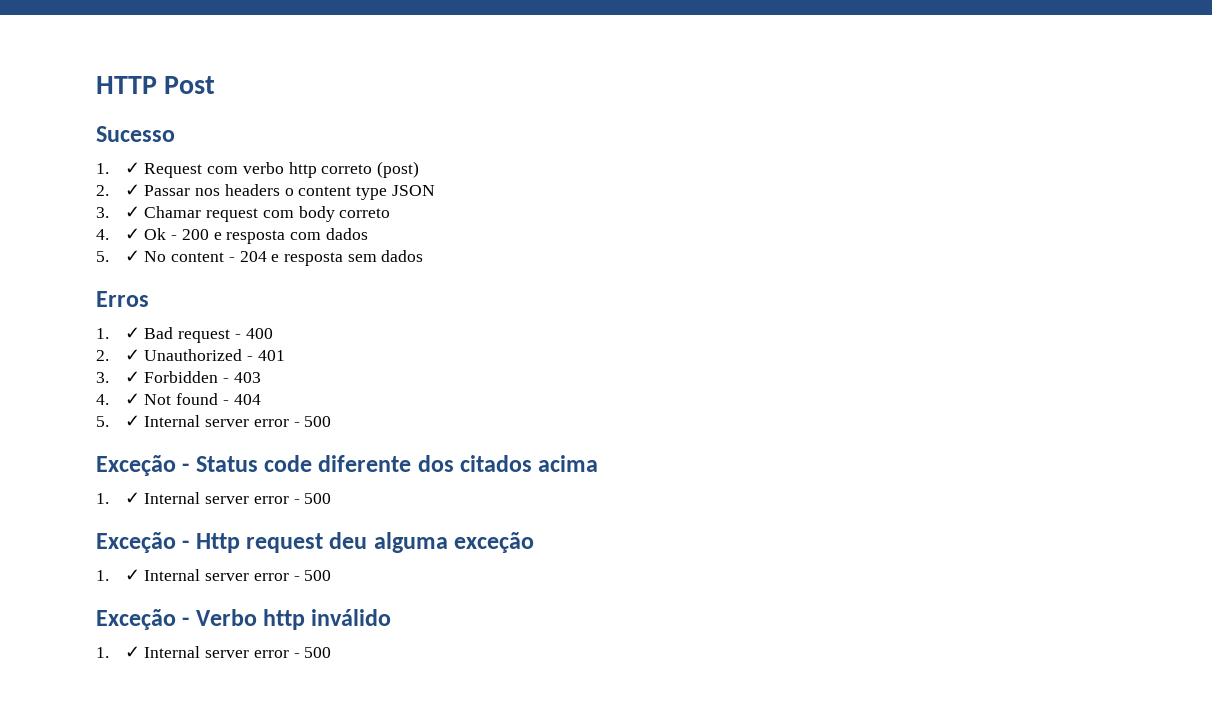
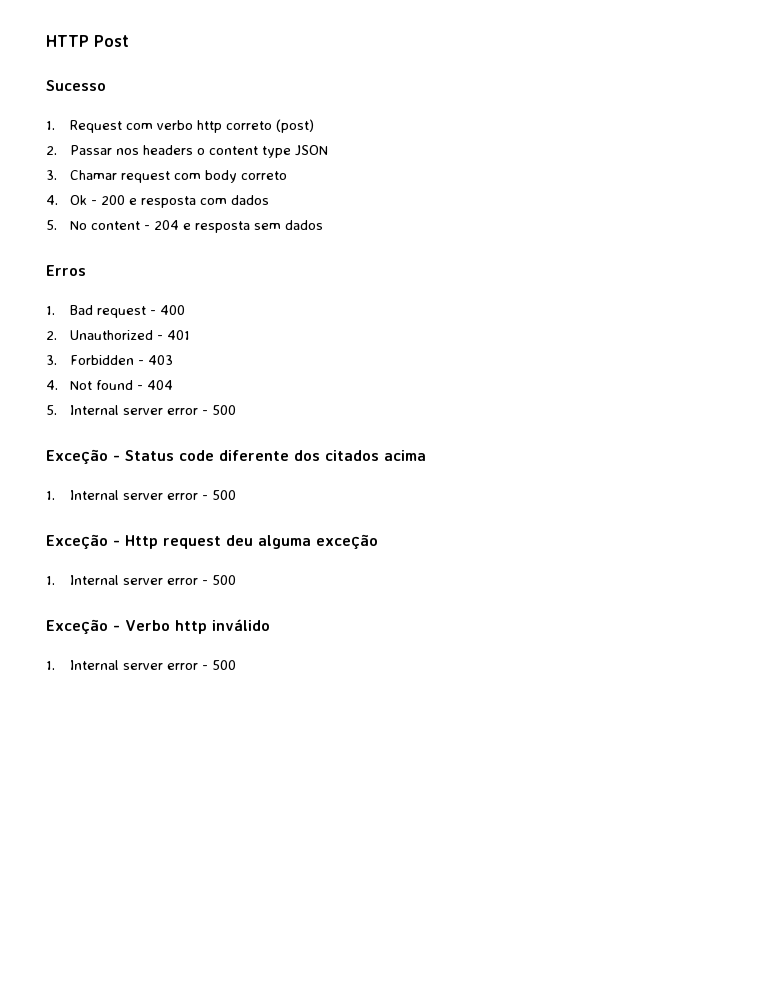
[124,162,140,174] ✓ -> (55, 125) none
[124,184,140,196] ✓ -> (57, 150) none
[124,206,140,218] ✓ -> (57, 175) none
[124,228,140,240] ✓ -> (58, 200) none
[124,250,140,262] ✓ -> (57, 225) none
[124,327,140,339] ✓ -> (55, 310) none
[124,349,140,361] ✓ -> (57, 335) none
[124,371,140,383] ✓ -> (57, 360) none
[124,393,140,405] ✓ -> (58, 385) none
[124,415,140,427] ✓ -> (57, 410) none
[124,492,140,504] ✓ -> (55, 495) none
[124,569,140,581] ✓ -> (55, 580) none
[124,646,140,658] ✓ -> (55, 665) none

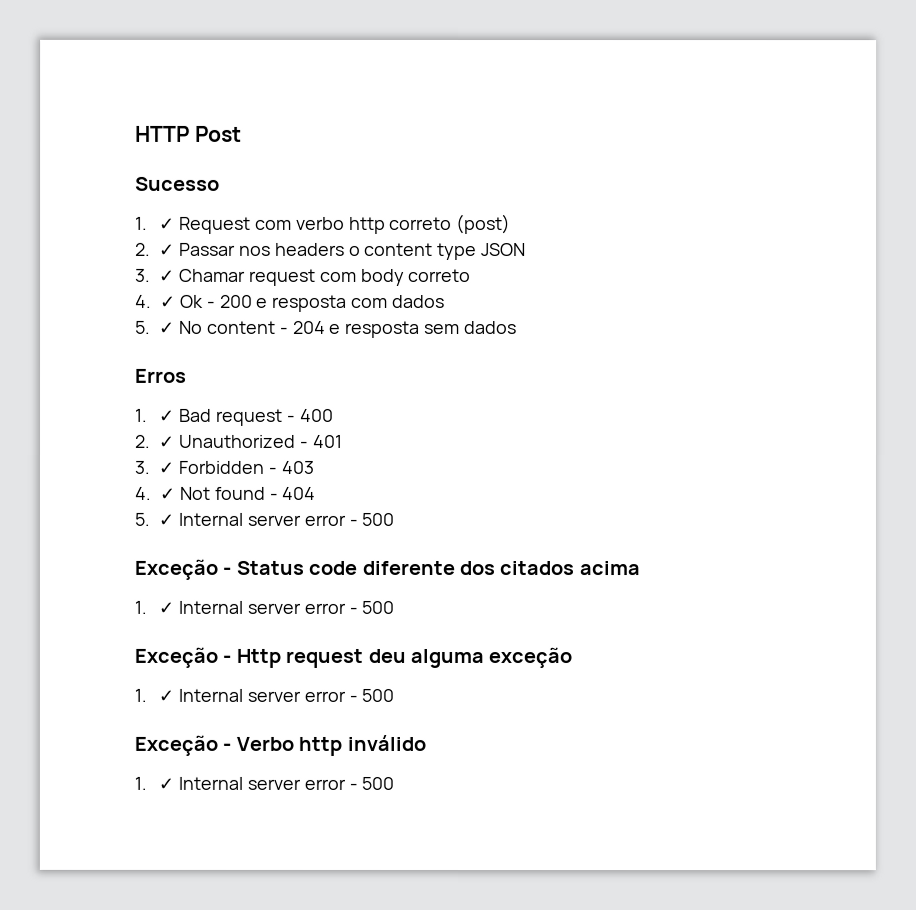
(55, 125) none -> [159,217,176,230] ✓
(57, 150) none -> [159,243,176,256] ✓
(57, 175) none -> [159,269,176,282] ✓
(58, 200) none -> [160,295,176,308] ✓
(57, 225) none -> [159,321,176,334] ✓
(55, 310) none -> [159,409,176,422] ✓
(57, 335) none -> [159,435,176,448] ✓
(57, 360) none -> [158,461,175,474] ✓
(58, 385) none -> [159,487,175,500] ✓
(57, 410) none -> [158,513,175,526] ✓
(55, 495) none -> [158,601,175,614] ✓
(55, 580) none -> [158,689,175,702] ✓
(55, 665) none -> [158,777,175,790] ✓

